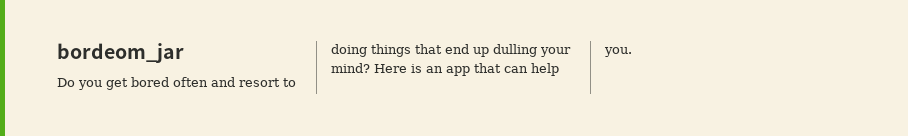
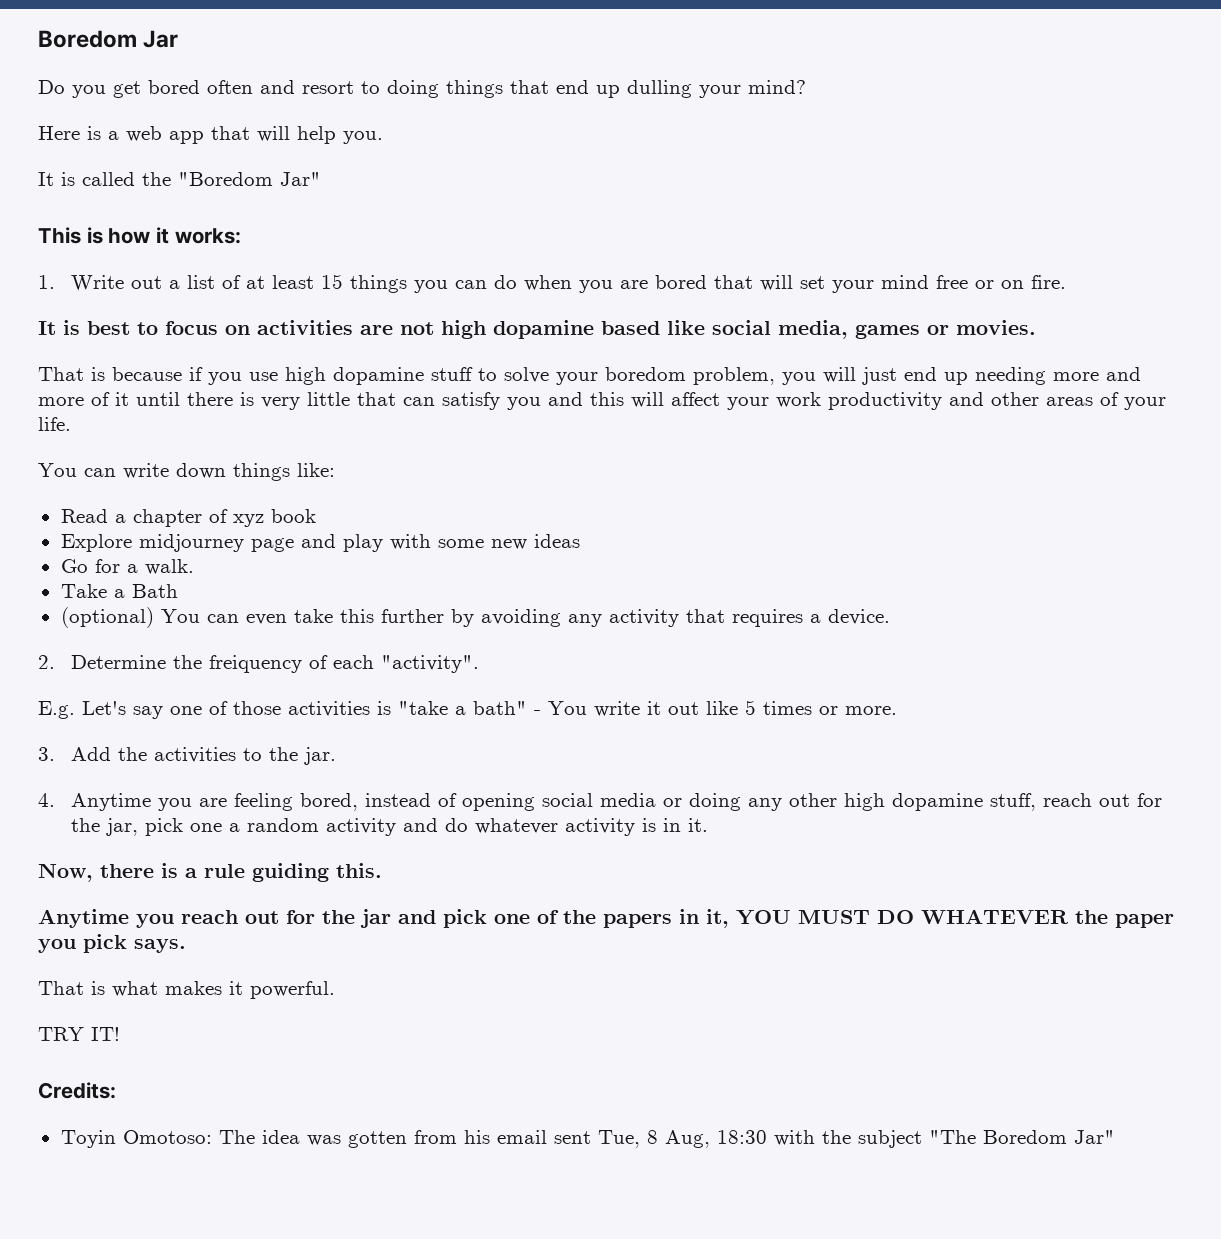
[57,43,184,63] bordeom_jar -> [38,30,179,48] Boredom Jar
(370, 68) none -> (806, 87) //
[426,66,443,73] an -> [108,126,162,142] a web
[504,66,528,73] can -> [257,126,290,142] will
(632, 52) none -> [38,172,321,186] [38,227,241,244] [38,274,1067,293] [38,320,1036,339] [38,367,1141,385] [38,392,1166,410] [38,417,71,431] [38,463,335,481] [60,509,316,527] [60,534,580,552] [60,559,194,575] [60,584,178,598] [60,607,890,628] [38,655,480,673] [38,700,897,719] [38,747,337,765] [38,793,1163,811] [71,818,709,836] [38,863,382,882] [38,909,1174,928] [38,934,186,953] [38,981,335,999] [38,1027,120,1041] [38,1082,116,1099] [60,1130,1115,1148] // It is called the "Boredom Jar" // This is how it works: // 1. Write out a list of at least 15 things you can do when you are bored that will set your mind free or on fire. // It is best to focus on activities are not high dopamine based like social media, games or movies. // That is because if you use high dopamine stuff to solve your boredom problem, you will just end up needing more and more of it until there is very little that can satisfy you and this will affect your work productivity and other areas of your life. // You can write down things like: // Read a chapter of xyz book // Explore midjourney page and play with some new ideas // Go for a walk. // Take a Bath // (optional) You can even take this further by avoiding any activity that requires a device. // 2. Determine the freiquency of each "activity". // E.g. Let's say one of those activities is "take a bath" - You write it out like 5 times or more. // 3. Add the activities to the jar. // 4. Anytime you are feeling bored, instead of opening social media or doing any other high dopamine stuff, reach out for the jar, pick one a random activity and do whatever activity is in it. // Now, there is a rule guiding this. // Anytime you reach out for the jar and pick one of the papers in it, YOU MUST DO WHATEVER the paper you pick says. // That is what makes it powerful. // TRY IT! // Credits: // Toyin Omotoso: The idea was gotten from his email sent Tue, 8 Aug, 18:30 with the subject "The Boredom Jar"

